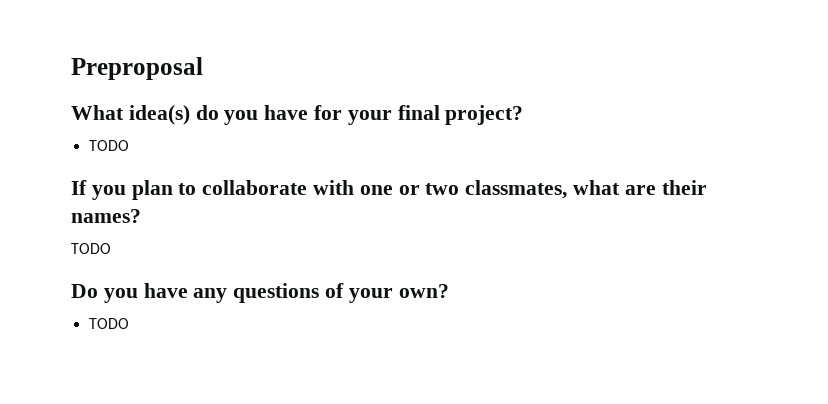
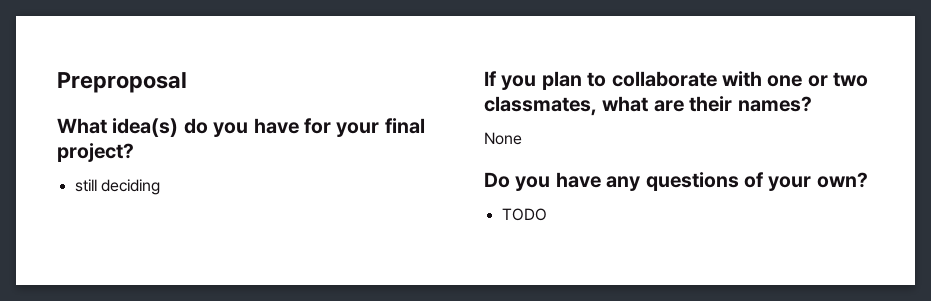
[88,140,129,151] TODO -> [74,179,160,195] still deciding
[71,243,111,254] // TODO -> [484,132,522,145] // None

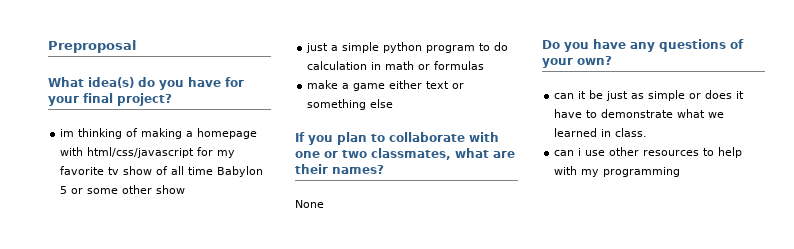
[74,179,160,195] still deciding -> [60,128,258,139] [60,147,236,158] [60,166,264,177] [60,185,186,194] [306,42,509,53] [307,61,485,70] [307,80,465,91] [307,99,394,110] im thinking of making a homepage with html/css/javascript for my favorite tv show of all time Babylon 5 or some other show // just a simple python program to do calculation in math or formulas // make a game either text or something else
[501,208,547,221] TODO -> [554,90,745,101] [554,109,725,118] [554,128,648,137] [554,147,743,158] [554,166,681,177] can it be just as simple or does it have to demonstrate what we learned in class. // can i use other resources to help with my programming

